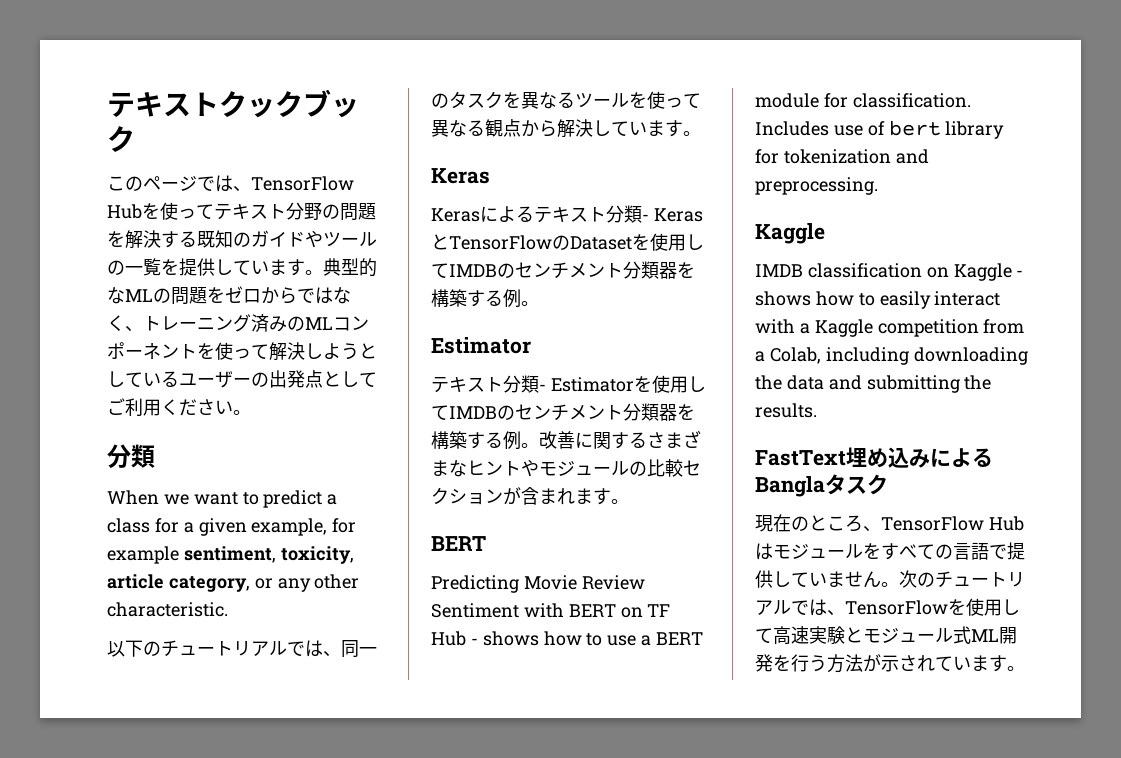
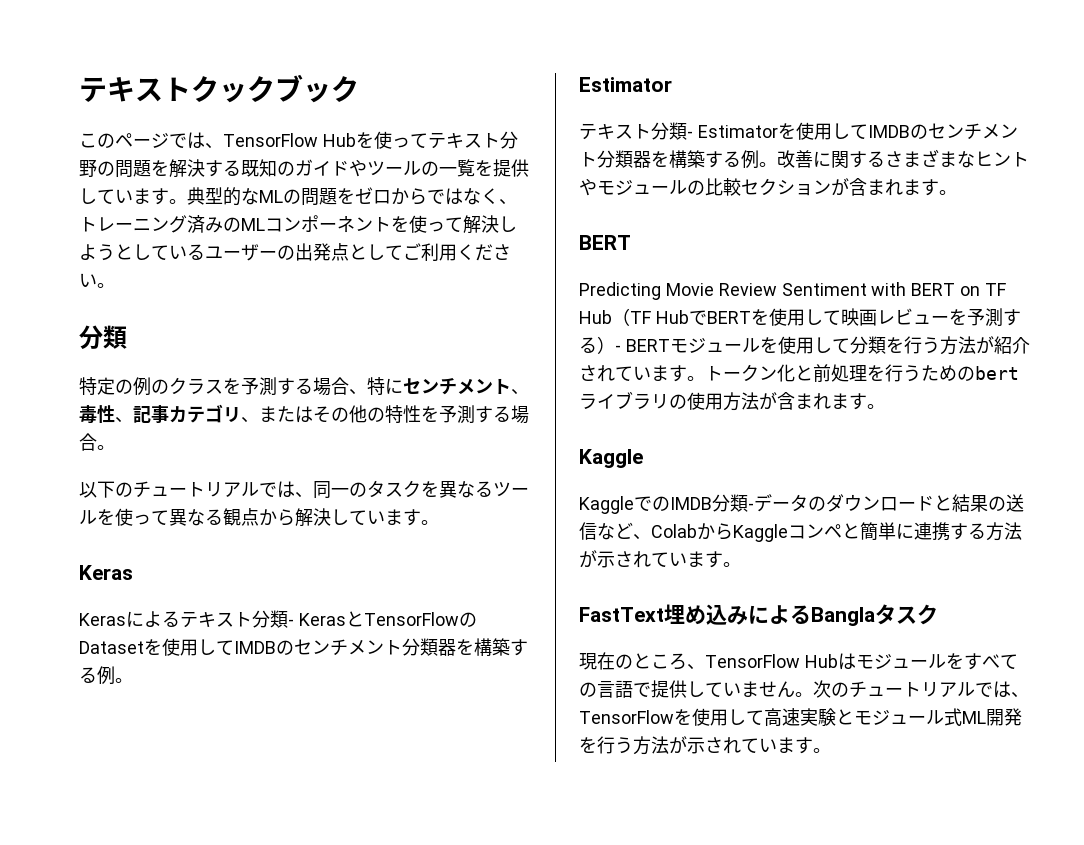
[107,490,338,508] [107,518,357,536] [107,546,354,564] [107,574,360,592] [107,602,228,617] When we want to predict a class for a given example, for example sentiment, toxicity, article category, or any other characteristic. -> [79,377,529,396] [79,404,529,424] [79,433,115,451] 特定の例のクラスを予測する場合、特にセンチメント、毒性、記事カテゴリ、またはその他の特性を予測する場合。
[470,631,704,646] [755,93,971,108] [755,120,1005,139] [755,149,929,164] [755,177,878,195] [755,223,825,244] [755,263,1024,281] [755,291,1001,309] [755,319,1025,337] [755,347,1028,365] [755,375,992,393] [755,403,817,418] - shows how to use a BERT module for classification. Includes use of bert library for tokenization and preprocessing. // Kaggle // IMDB classification on Kaggle - shows how to easily interact with a Kaggle competition from a Colab, including downloading the data and submitting the results. -> [612,308,1021,327] [579,336,1030,355] [579,364,1019,382] [579,391,885,411] [579,449,643,468] [579,494,1024,514] [579,522,1022,542] [579,550,741,568] （TF HubでBERTを使用して映画レビューを予測する）- BERTモジュールを使用して分類を行う方法が紹介されています。トークン化と前処理を行うためのbertライブラリの使用方法が含まれます。 // Kaggle // KaggleでのIMDB分類-データのダウンロードと結果の送信など、ColabからKaggleコンペと簡単に連携する方法が示されています。

